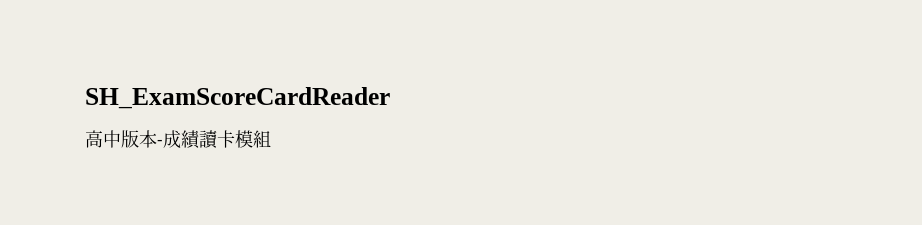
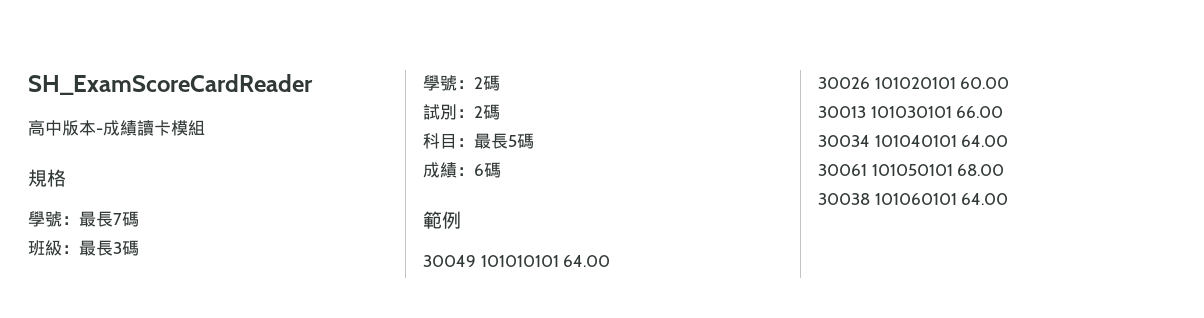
(271, 139) none -> [28,169,66,187] [28,211,139,227] [28,240,139,256] [423,75,500,91] [423,104,500,120] [423,133,534,149] [423,162,501,178] [423,211,461,229] [423,255,611,267] [818,77,1010,89] [818,106,1004,118] [818,135,1009,147] [818,164,1005,176] [818,193,1009,205] // 規格 // 學號：最長7碼 // 班級：最長3碼 // 學號：2碼 // 試別：2碼 // 科目：最長5碼 // 成績：6碼 // 範例 // 30049 101010101 64.00 // 30026 101020101 60.00 // 30013 101030101 66.00 // 30034 101040101 64.00 // 30061 101050101 68.00 // 30038 101060101 64.00

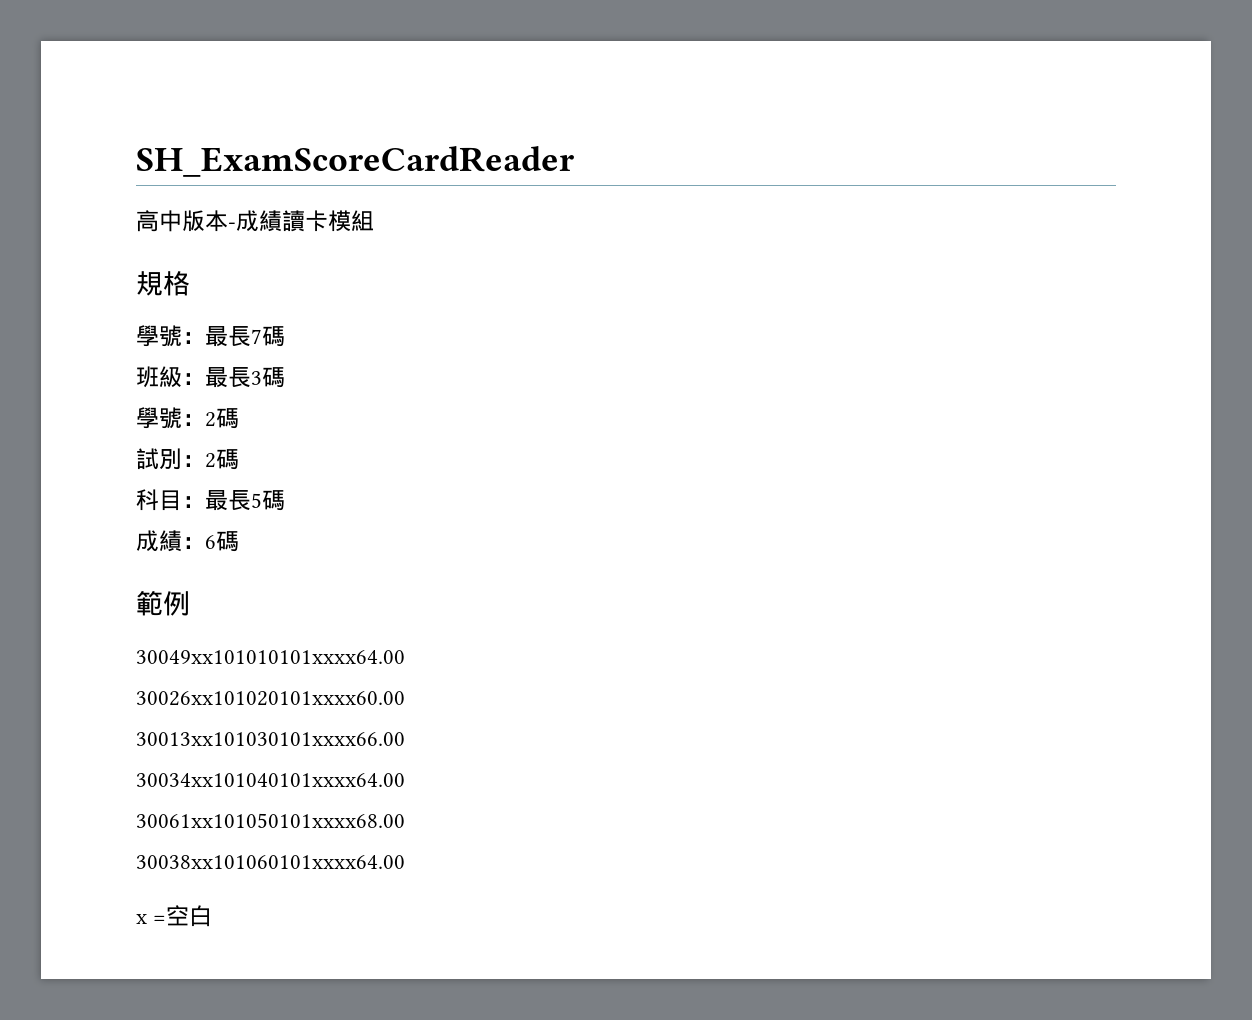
[423,255,611,267] [818,77,1010,89] [818,106,1004,118] [818,135,1009,147] [818,164,1005,176] [818,193,1009,205] 30049 101010101 64.00 // 30026 101020101 60.00 // 30013 101030101 66.00 // 30034 101040101 64.00 // 30061 101050101 68.00 // 30038 101060101 64.00 -> [136,650,405,664] [136,691,405,706] [136,732,405,746] [136,773,405,787] [136,813,405,828] [136,855,405,869] [136,905,213,927] 30049xx101010101xxxx64.00 // 30026xx101020101xxxx60.00 // 30013xx101030101xxxx66.00 // 30034xx101040101xxxx64.00 // 30061xx101050101xxxx68.00 // 30038xx101060101xxxx64.00 // x =空白

